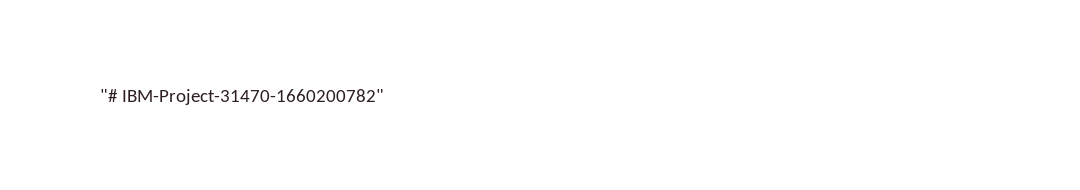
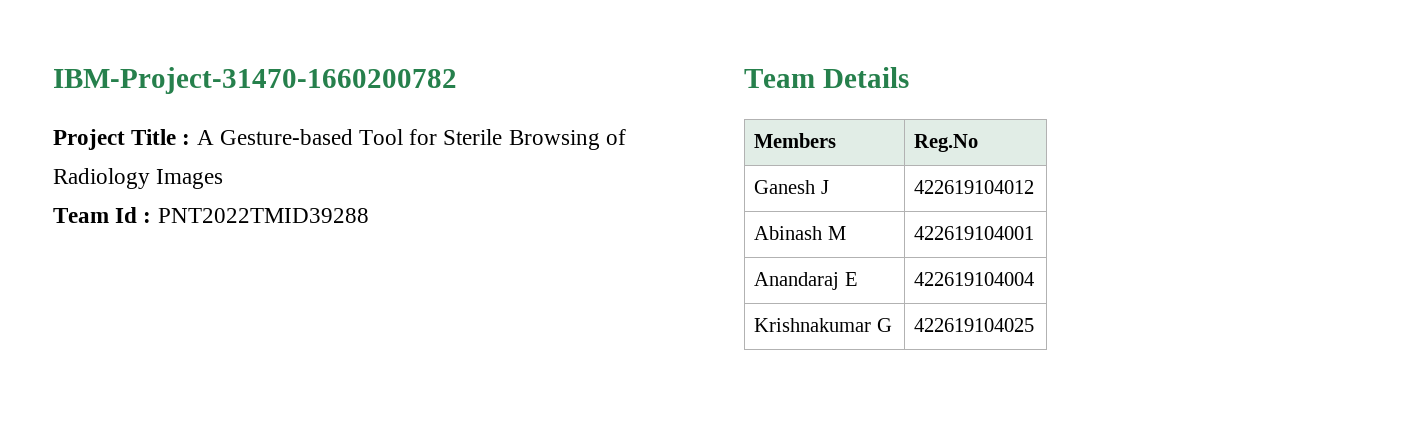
[100,89,384,105] "# IBM-Project-31470-1660200782" -> [53,67,457,94] [53,129,626,150] [53,168,224,189] [53,207,369,223] [744,67,909,88] [754,133,837,148] [914,134,979,152] [754,180,829,194] [914,180,1035,194] [754,226,846,240] [914,226,1035,240] [754,272,858,290] [914,272,1035,286] [754,318,892,332] [914,318,1035,332] IBM-Project-31470-1660200782 // Project Title : A Gesture-based Tool for Sterile Browsing of Radiology Images // Team Id : PNT2022TMID39288 // Team Details // Members | Reg.No // Ganesh J | 422619104012 // Abinash M | 422619104001 // Anandaraj E | 422619104004 // Krishnakumar G | 422619104025

